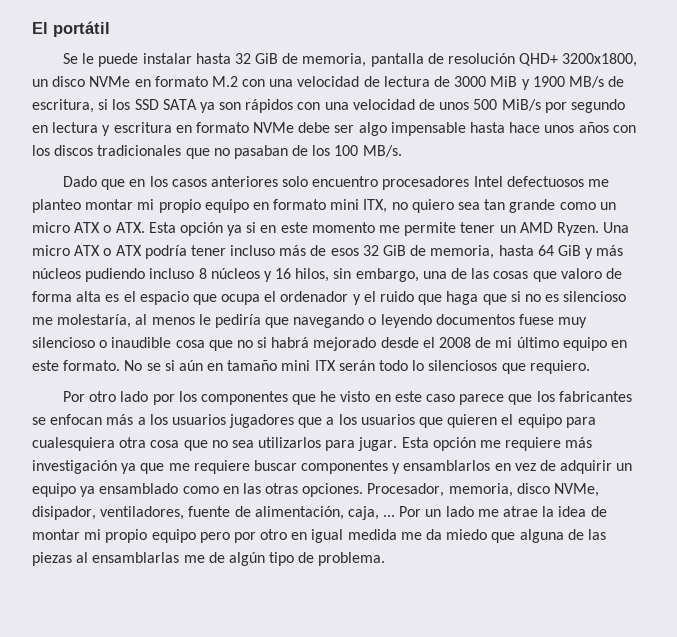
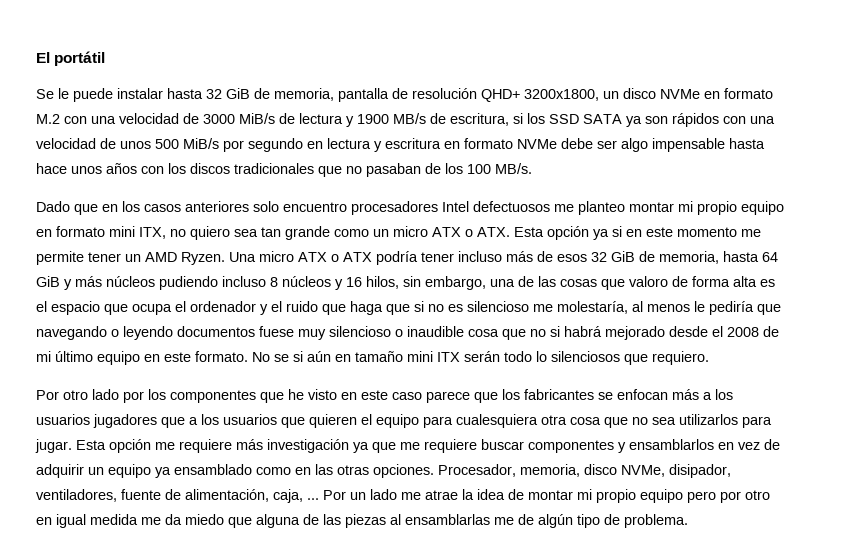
[383,76,518,87] lectura de 3000 MiB -> [203,113,343,124] 3000 MiB/s de lectura

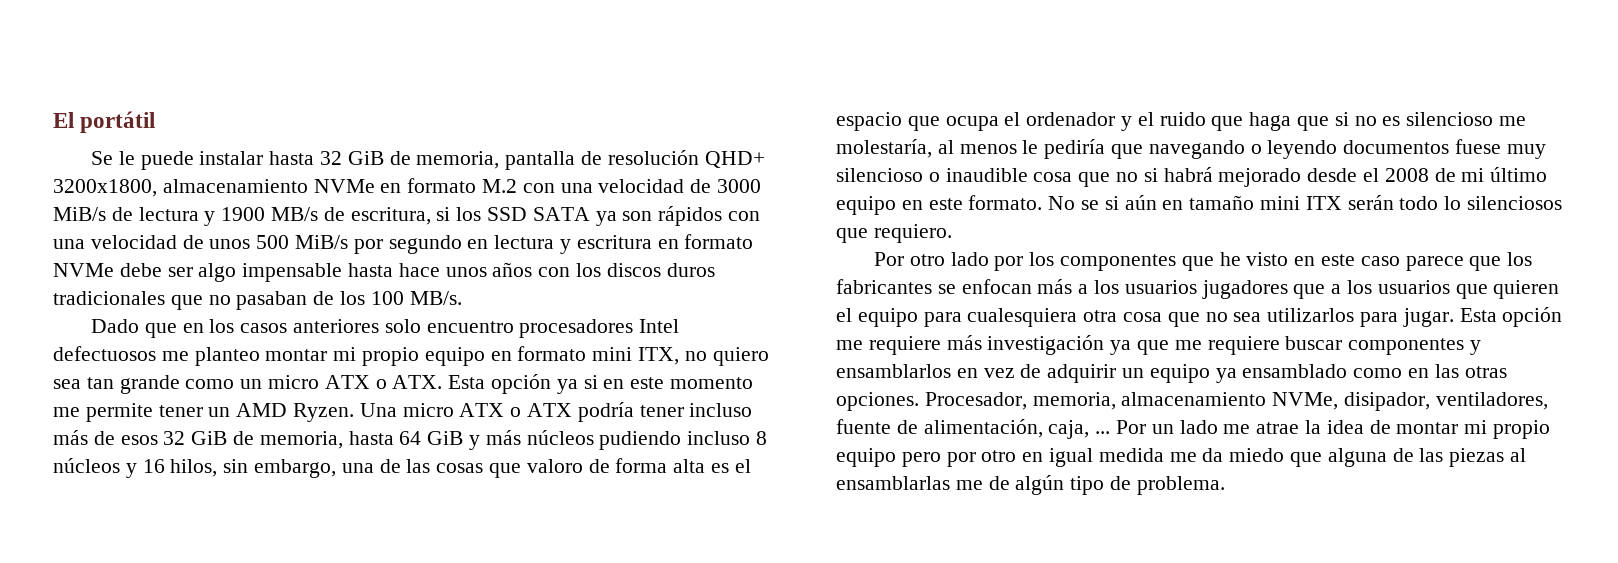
[603,88,656,99] un disco -> [162,179,308,193] almacenamiento
(230, 168) none -> [666,263,715,277] duros
[584,464,617,475] disco -> [1121,392,1267,406] almacenamiento

